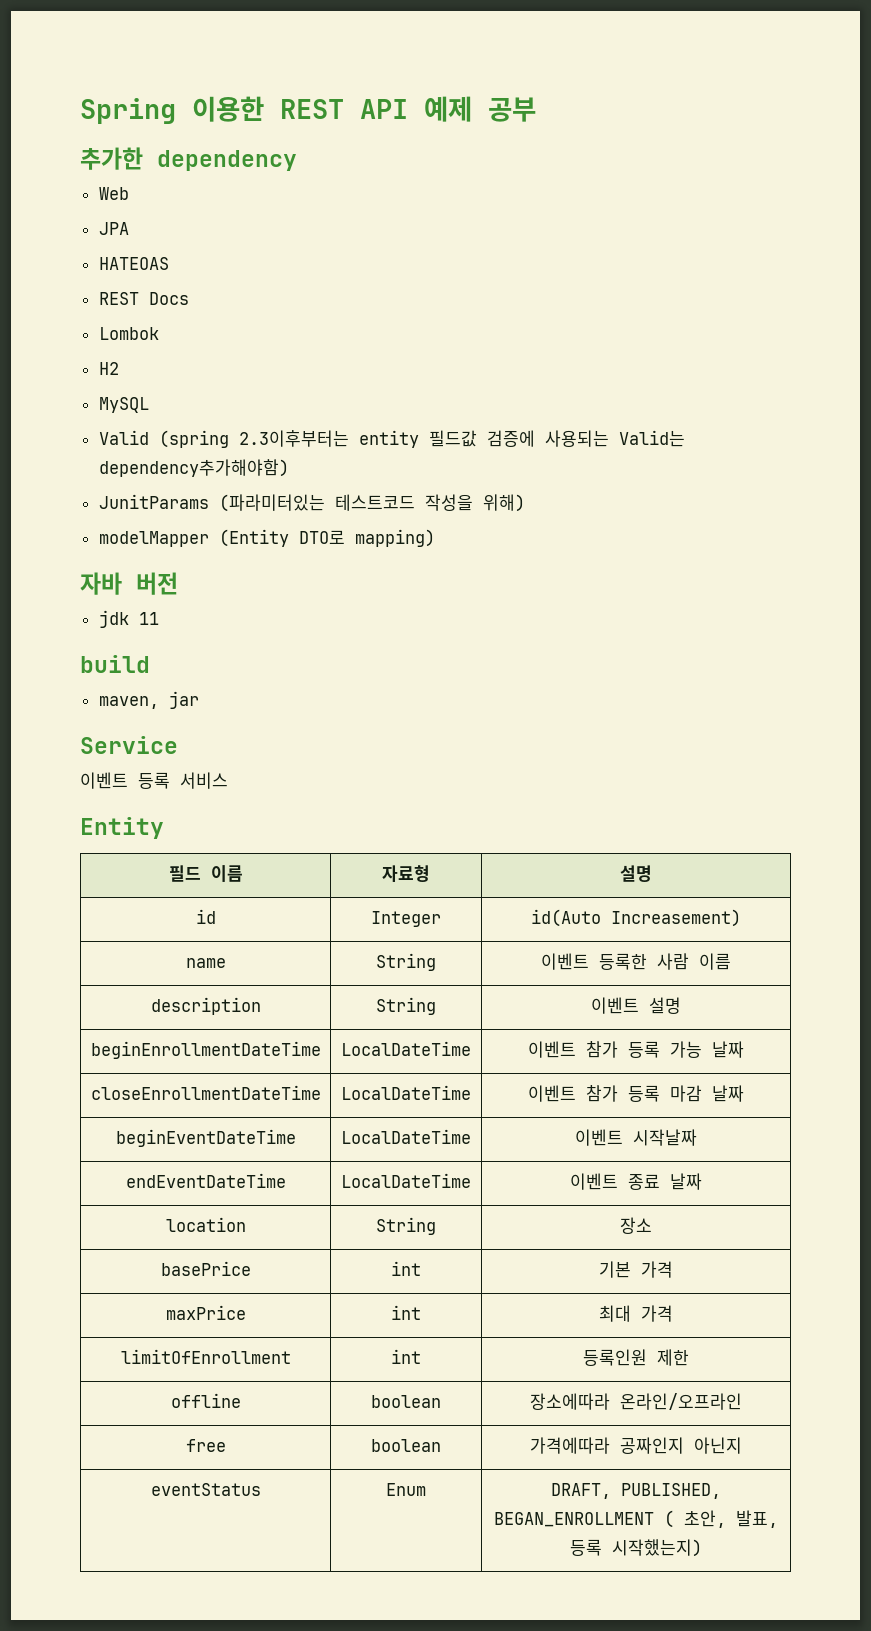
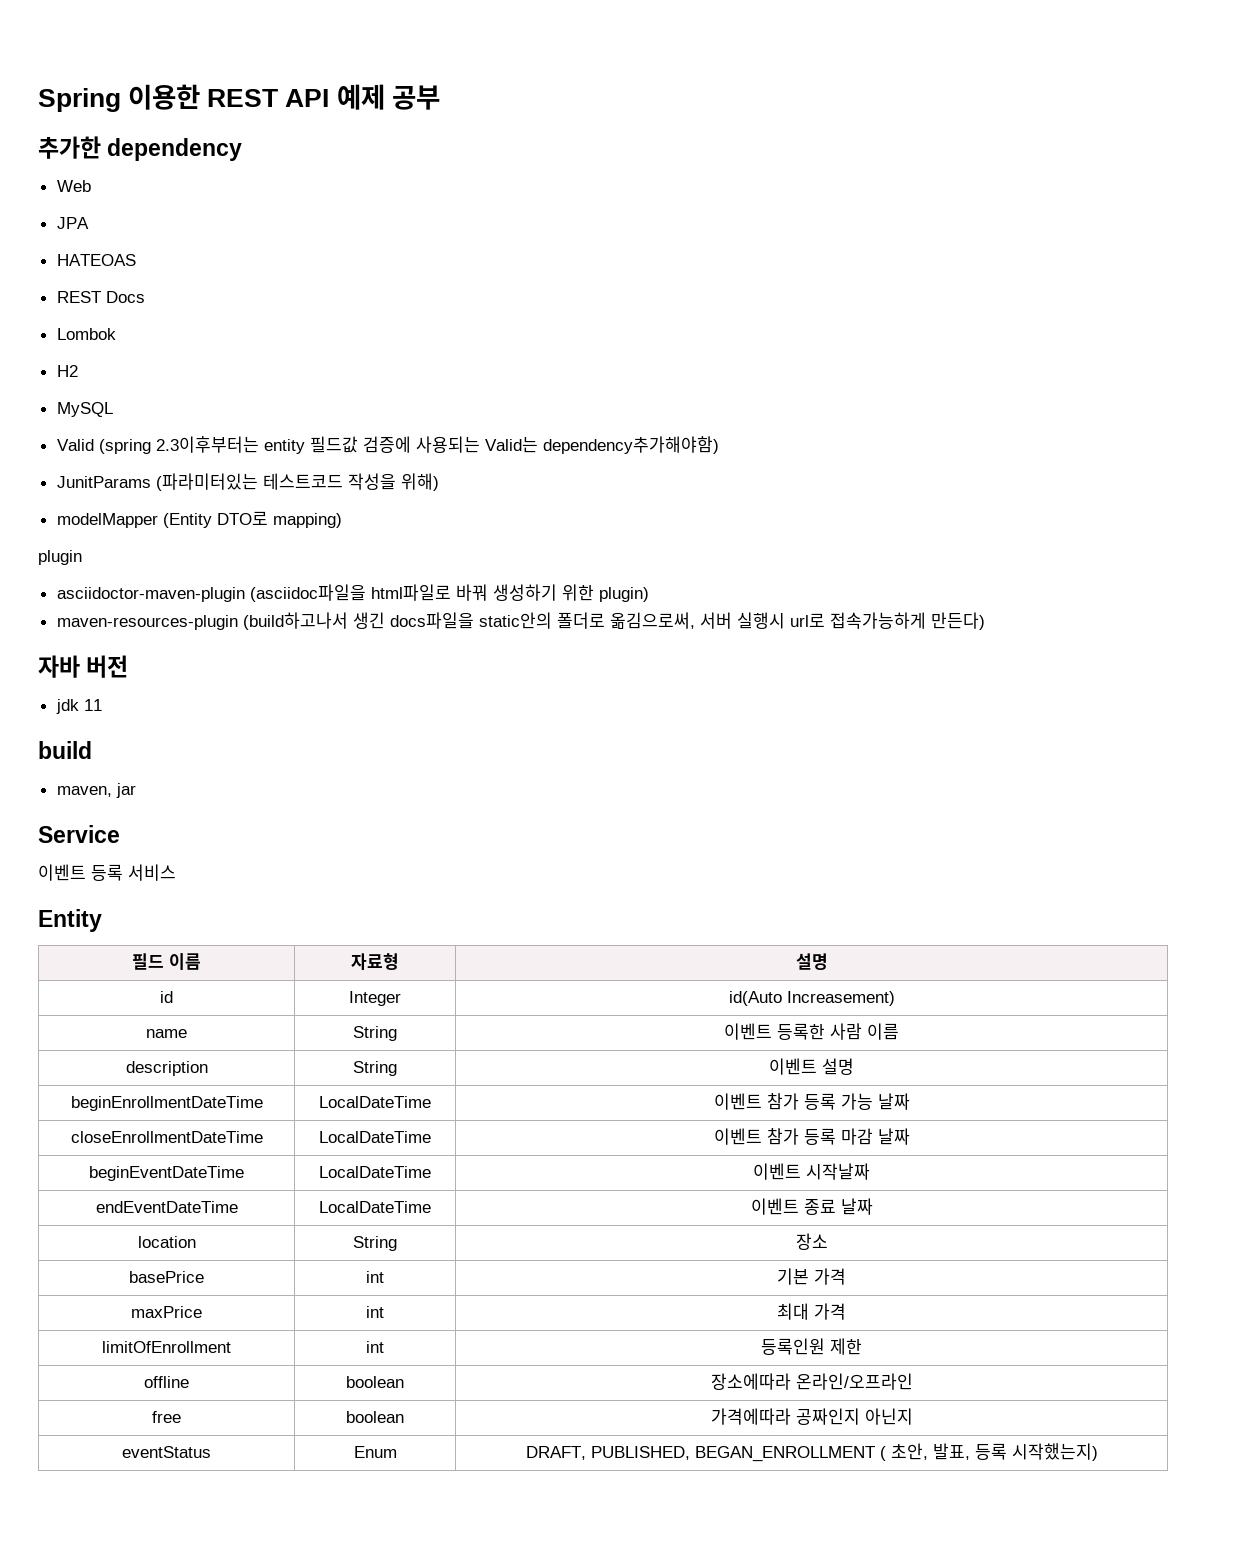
(435, 538) none -> [38,550,82,565] [56,584,649,602] [56,612,985,630] // plugin // asciidoctor-maven-plugin (asciidoc파일을 html파일로 바꿔 생성하기 위한 plugin) // maven-resources-plugin (build하고나서 생긴 docs파일을 static안의 폴더로 옮김으로써, 서버 실행시 url로 접속가능하게 만든다)

